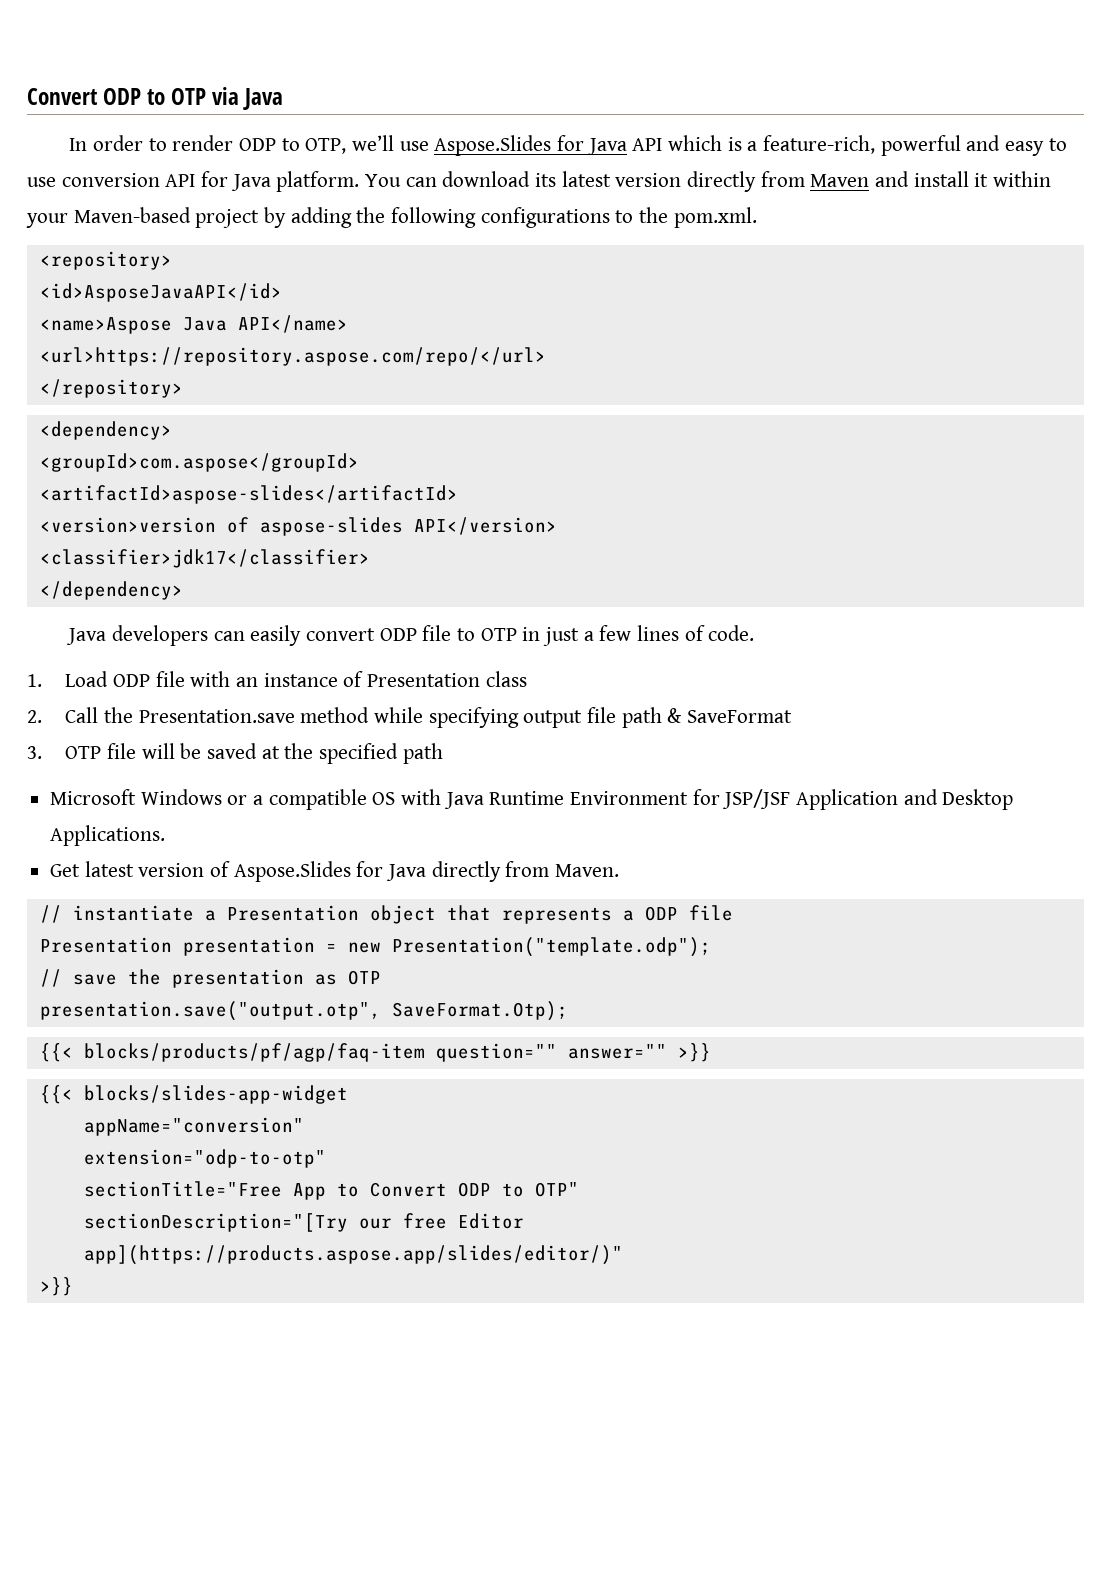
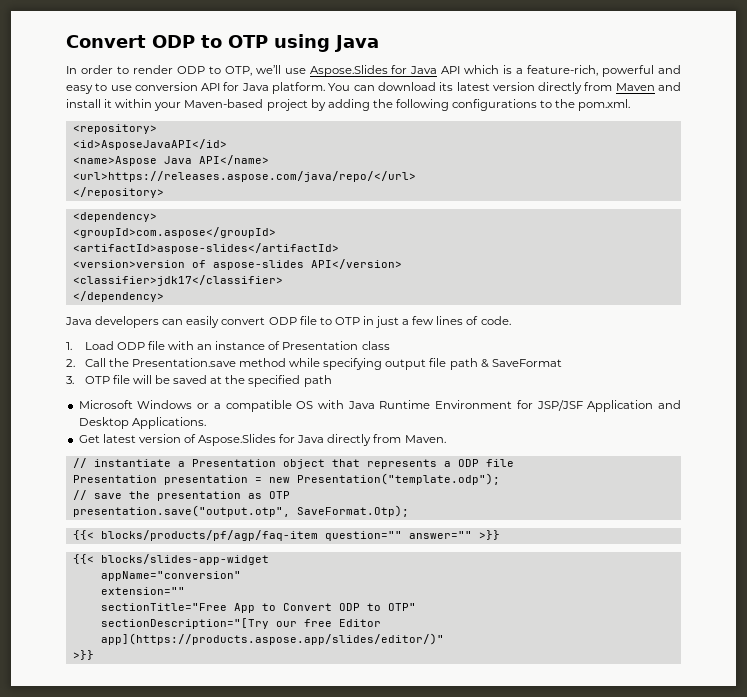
[212,87,240,105] via -> [274,34,330,52] using
[39,347,546,366] <url>https://repository.aspose.com/repo/</url> -> [72,171,416,182] <url>https://releases.aspose.com/java/repo/</url>
[83,1149,326,1168] extension="odp-to-otp" -> [100,587,185,595] extension=""

